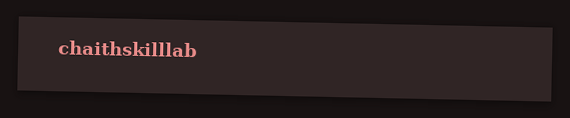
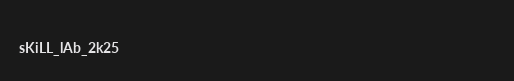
[58,40,198,58] chaithskilllab -> [19,42,119,56] sKiLL_lAb_2k25

